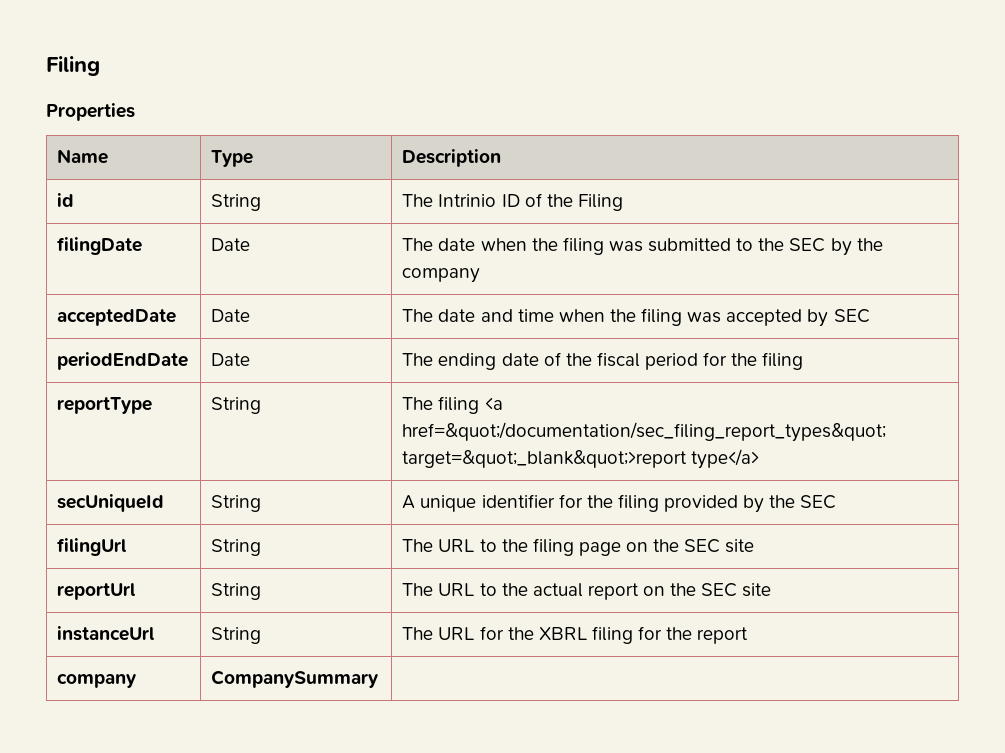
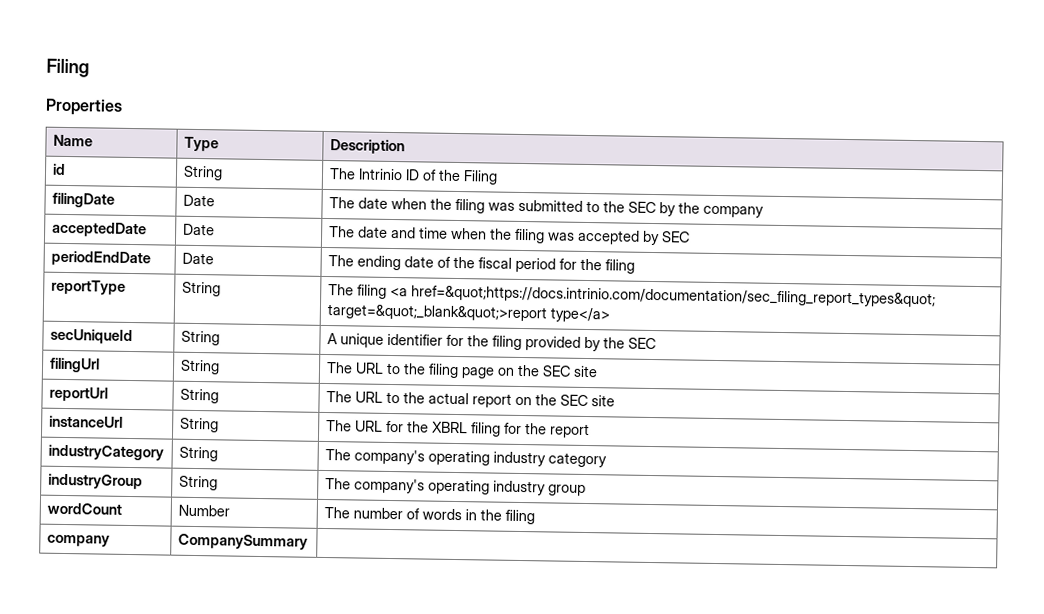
[402,422,887,442] href=&quot;/documentation/sec_filing_report_types&quot; -> [410,285,936,308] href=&quot;https://docs.intrinio.com/documentation/sec_filing_report_types&quot;
(749, 635) none -> [47,444,164,461] [178,446,218,462] [324,448,607,468] [47,473,143,490] [178,475,218,491] [324,477,586,496] [46,502,122,515] [177,504,230,517] [323,506,535,525] // industryCategory | String | The company's operating industry category // industryGroup | String | The company's operating industry group // wordCount | Number | The number of words in the filing

